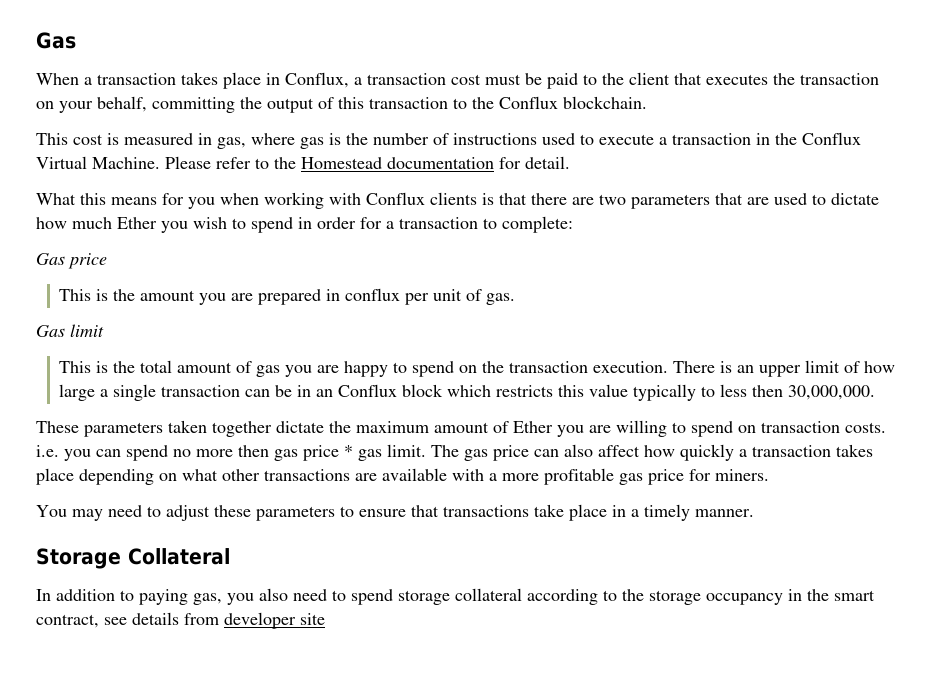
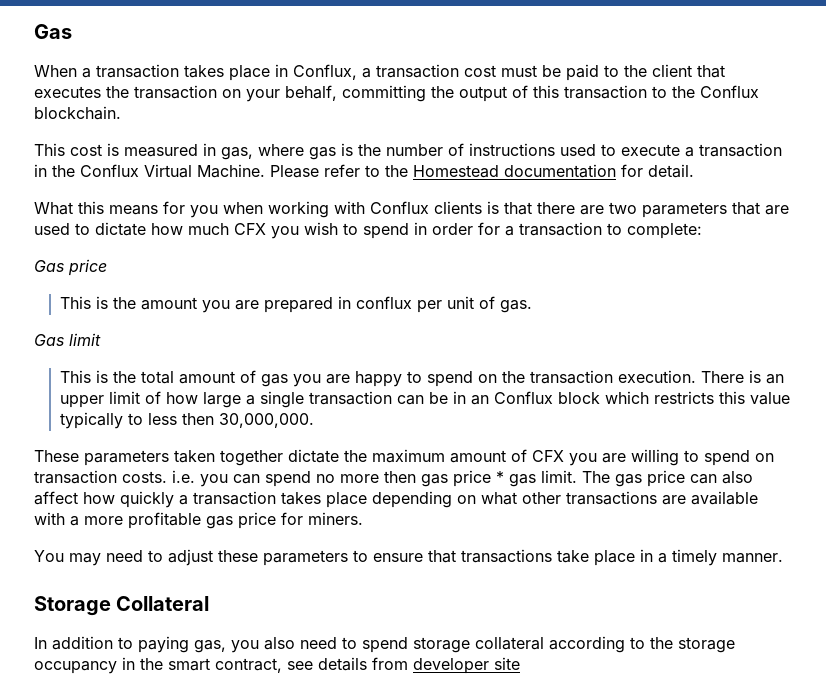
[117,217,157,229] Ether -> [234,223,266,235] CFX
[513,421,553,433] Ether -> [532,450,564,462] CFX

